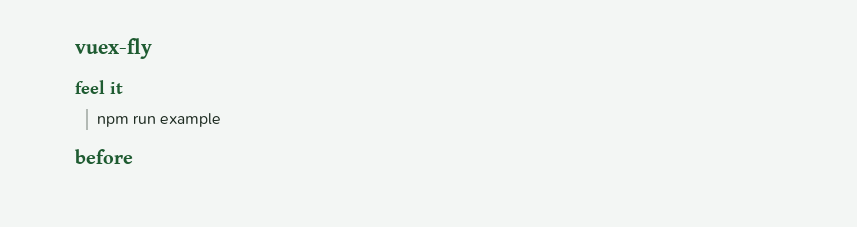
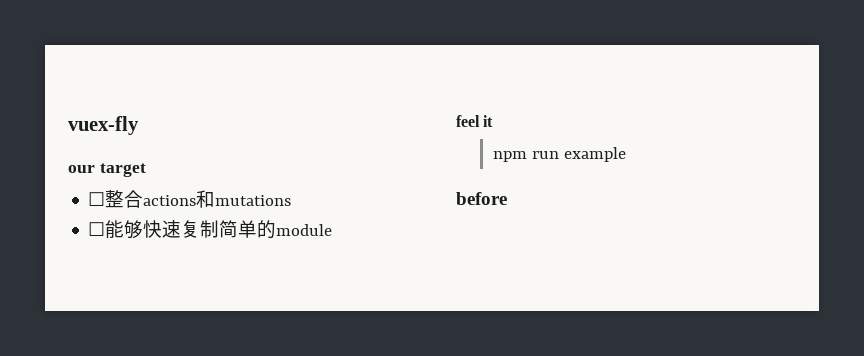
(152, 48) none -> [68,163,146,177] [88,190,292,208] [88,220,333,239] // our target // ☐整合actions和mutations // ☐能够快速复制简单的module

